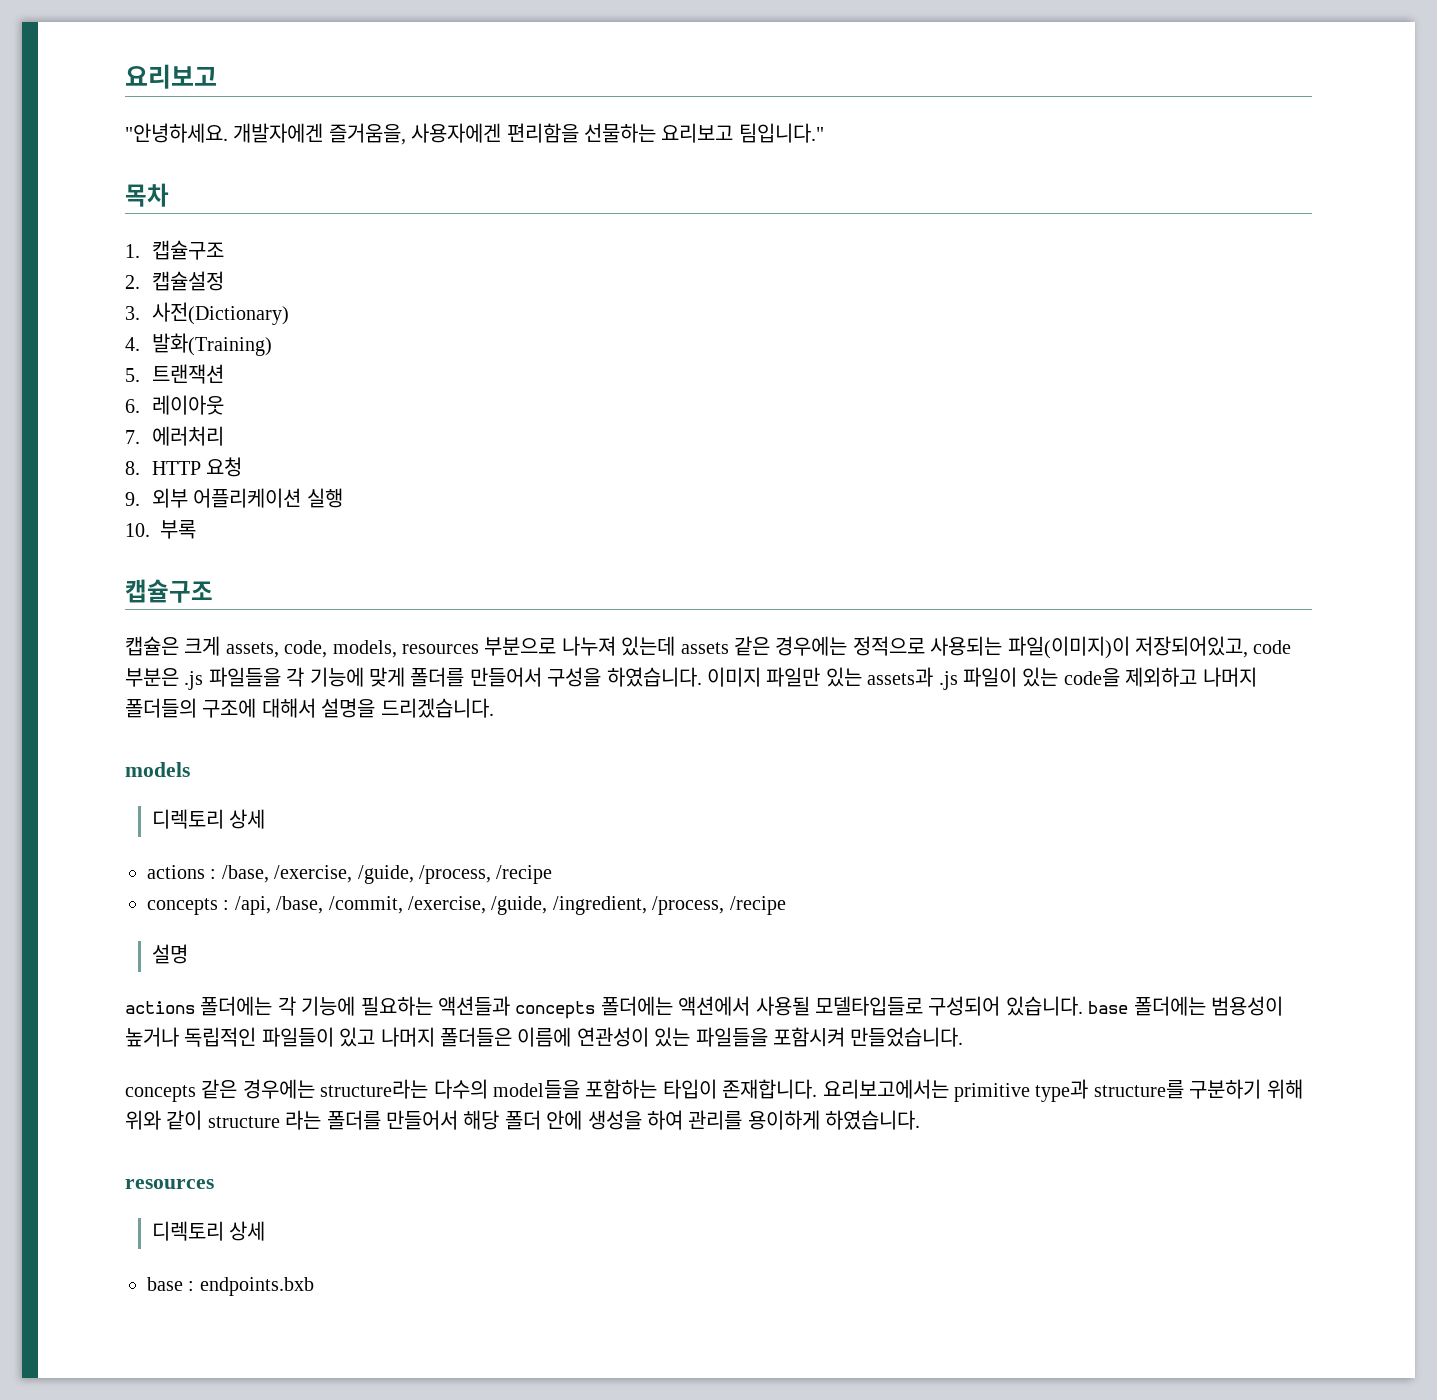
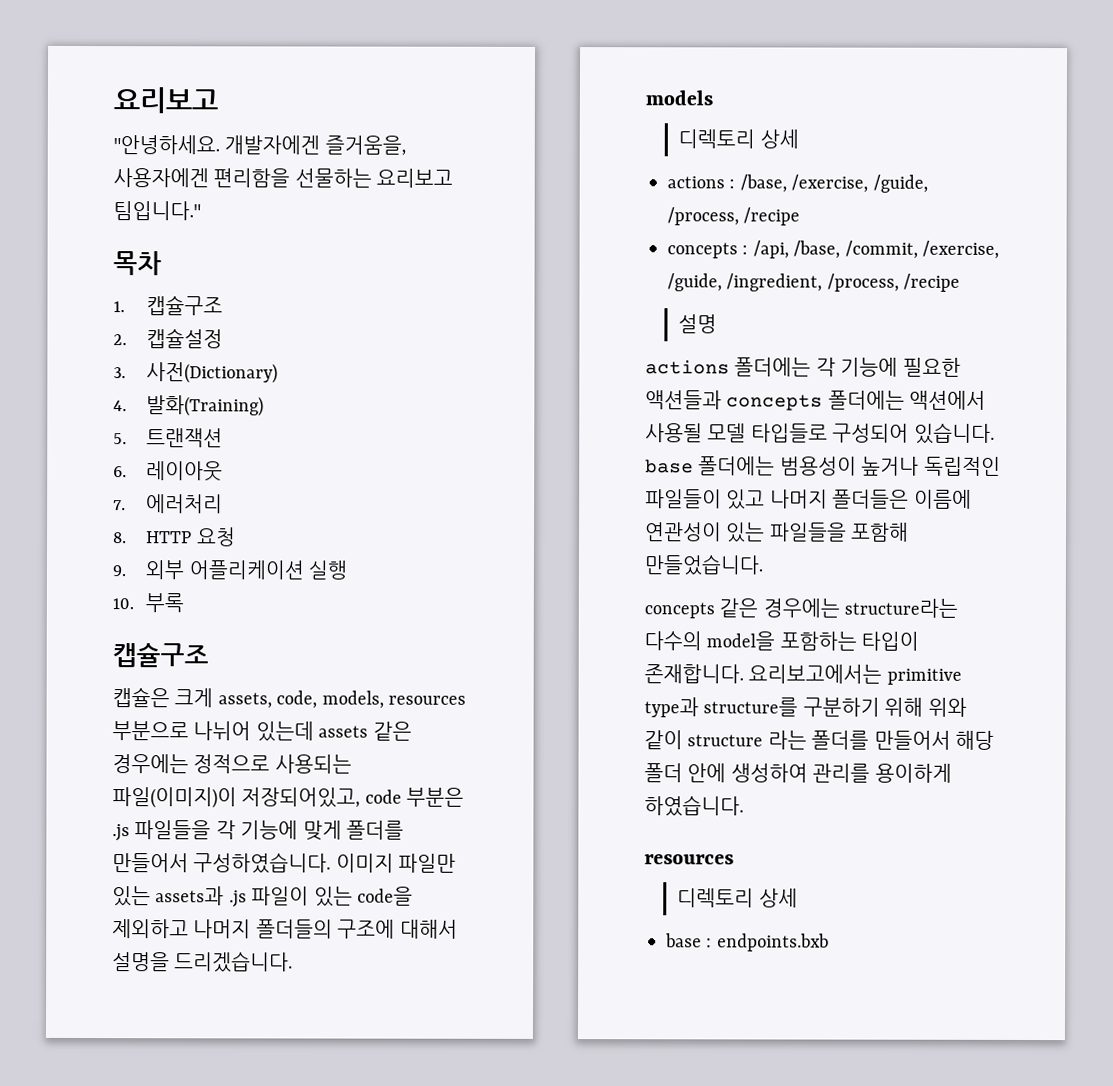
[561,636,616,656] 나누져 -> [193,721,252,741] 나뉘어
[547,667,702,687] 구성을 하였습니다. -> [193,852,332,874] 구성하였습니다.
[360,996,433,1016] 필요하는 -> [902,357,961,377] 필요한
[814,996,923,1016] 모델타입들로 -> [707,423,828,443] 모델 타입들로
[772,1027,845,1047] 포함시켜 -> [851,522,910,542] 포함해
[493,1080,580,1099] model들을 -> [706,631,776,651] model을
[587,1110,683,1130] 생성을 하여 -> [730,763,808,783] 생성하여

